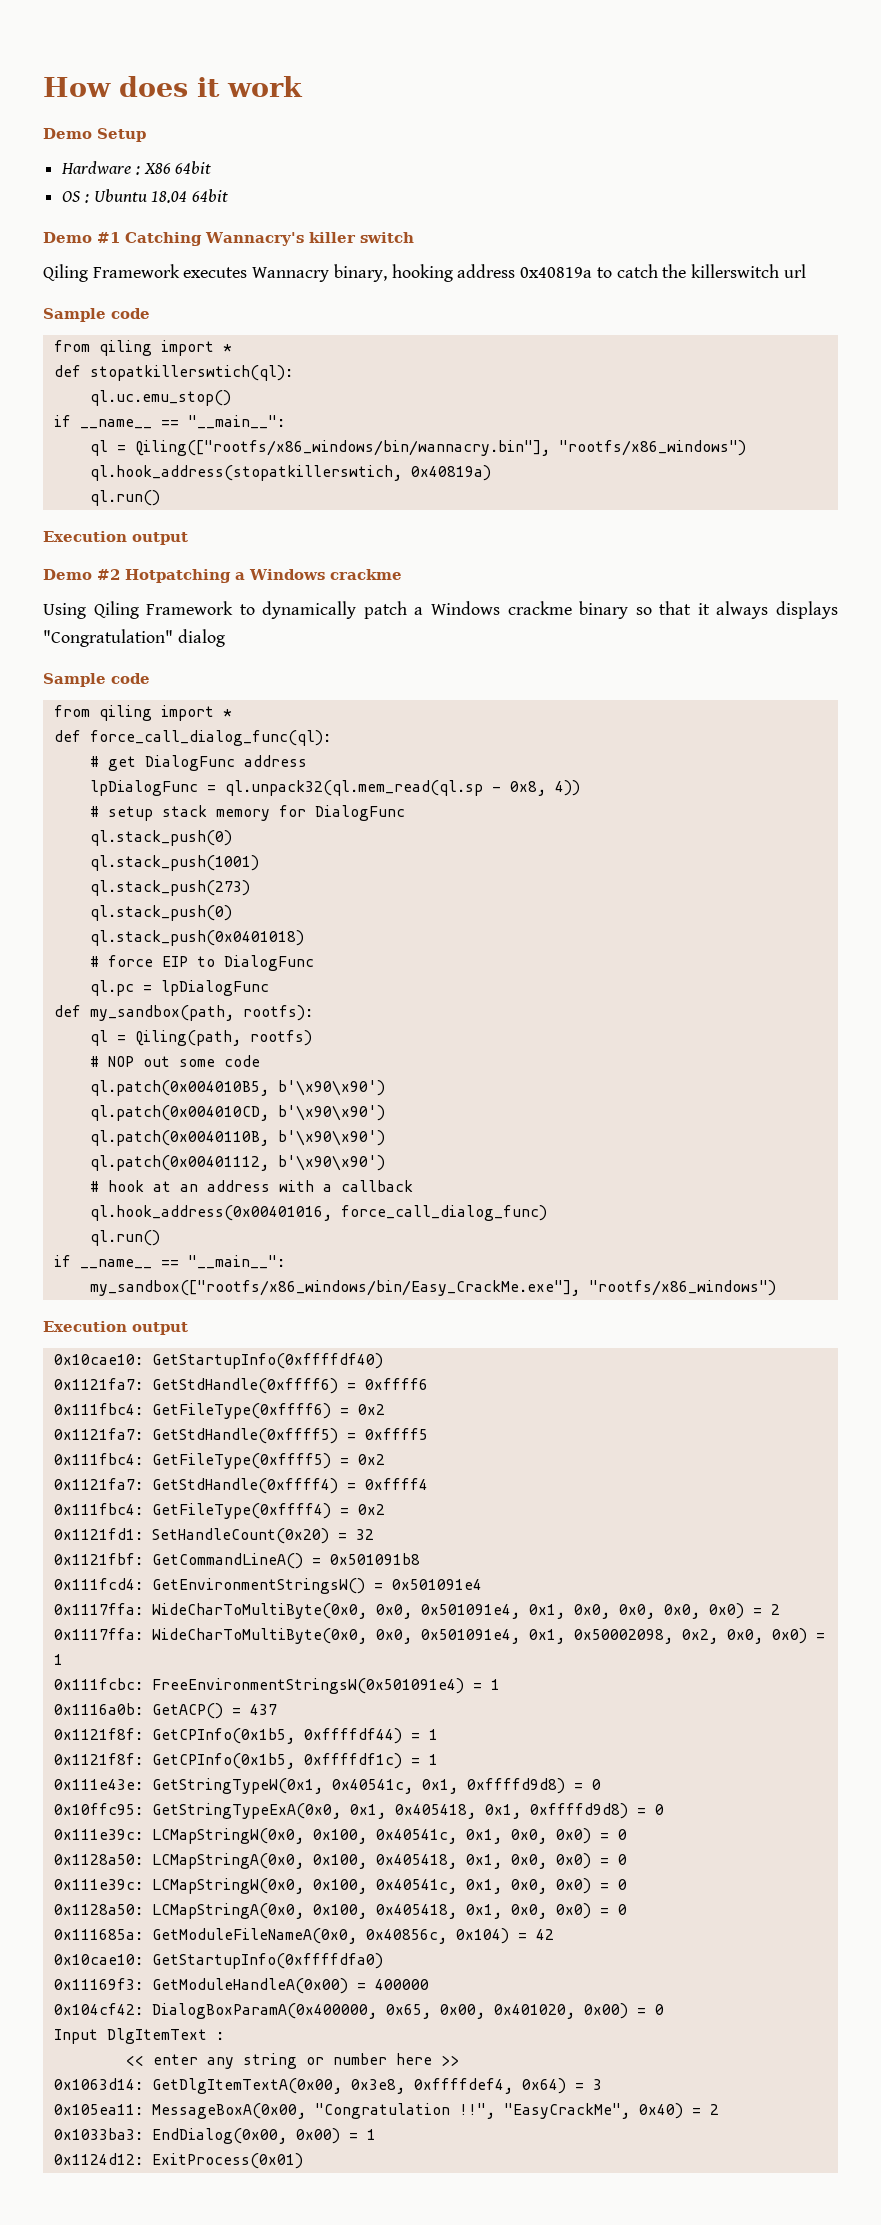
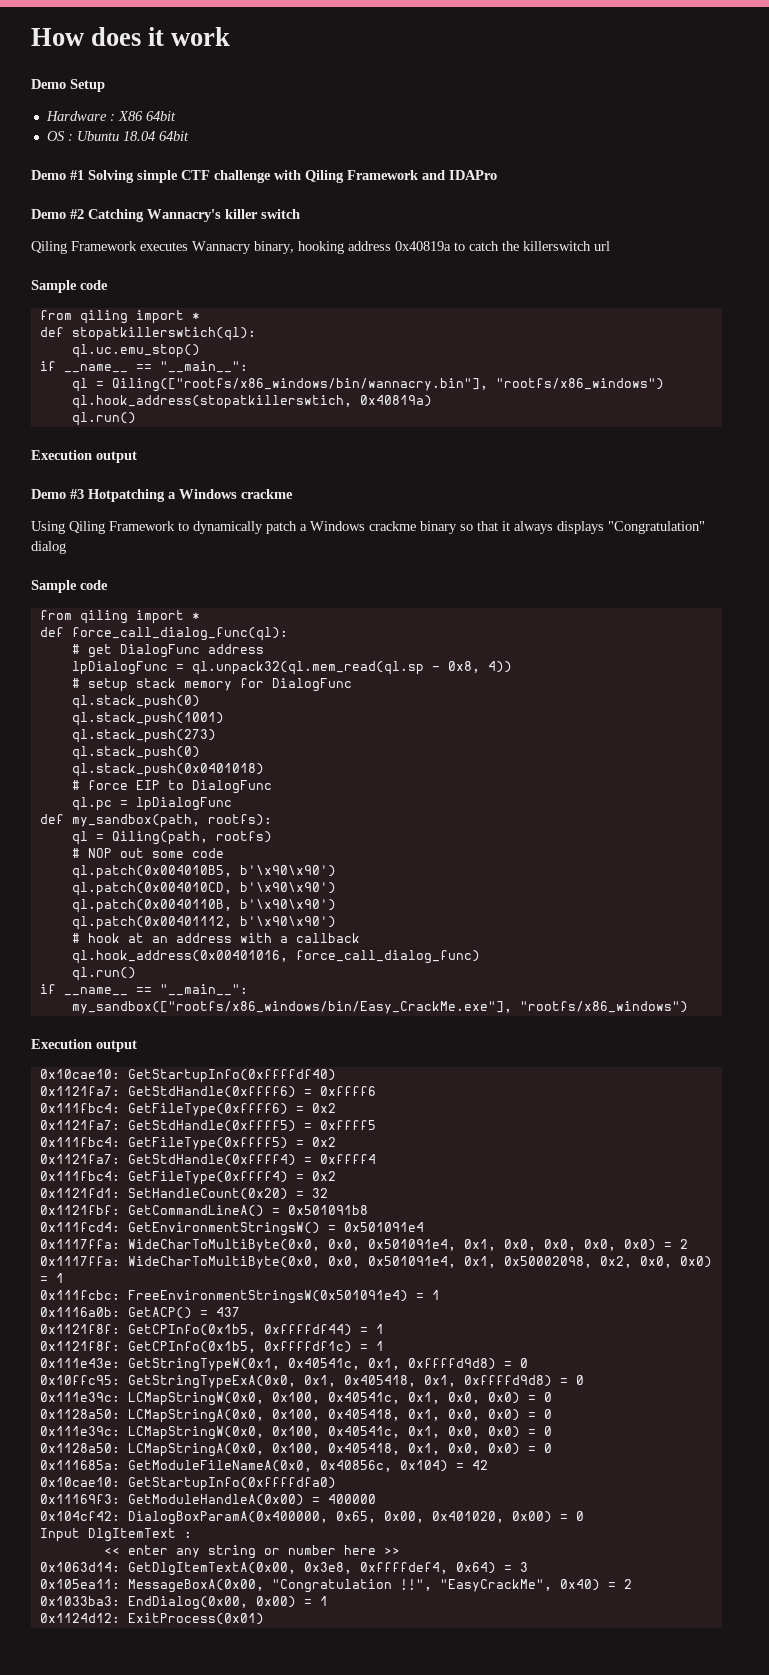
(120, 237) none -> [88,170,497,183] [31,209,84,219] Solving simple CTF challenge with Qiling Framework and IDAPro // Demo #2
[97,569,120,580] #2 -> [70,489,84,499] #3

